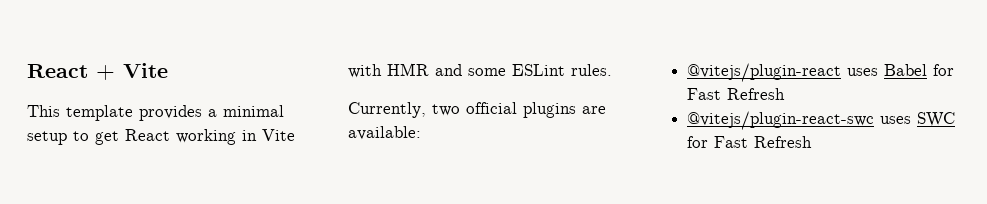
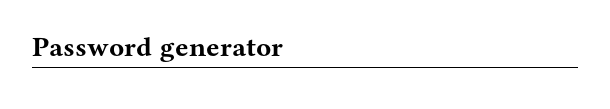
[27,63,168,80] [27,105,284,121] [27,129,295,145] [348,63,612,78] [348,102,606,118] [348,126,421,140] [687,63,955,82] [687,88,786,100] [687,111,956,130] [687,136,813,148] React + Vite // This template provides a minimal setup to get React working in Vite with HMR and some ESLint rules. // Currently, two official plugins are available: // @vitejs/plugin-react uses Babel for Fast Refresh // @vitejs/plugin-react-swc uses SWC for Fast Refresh -> [32,37,283,62] Password generator

